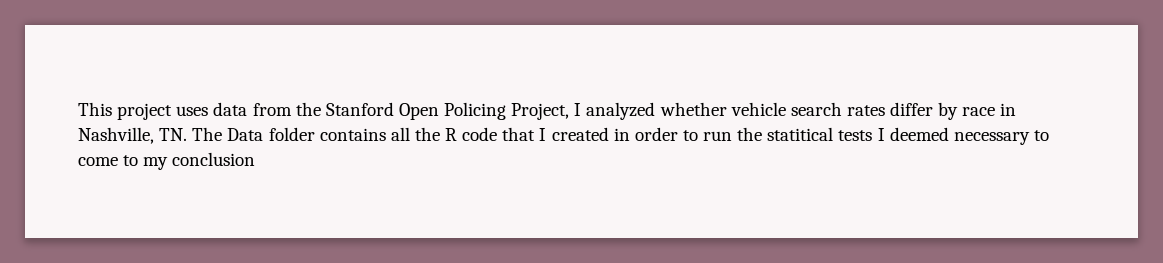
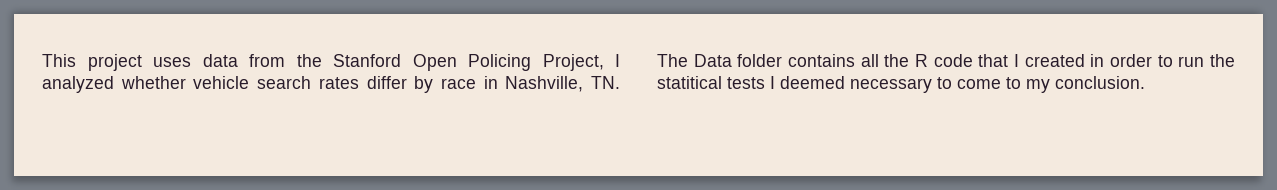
[172,152,256,166] conclusion -> [1055,76,1145,89] conclusion.

